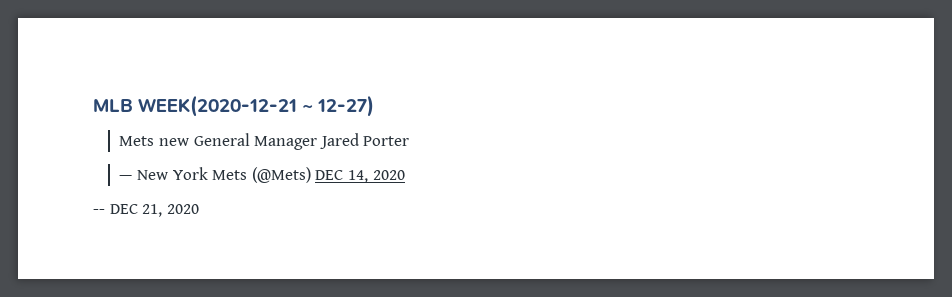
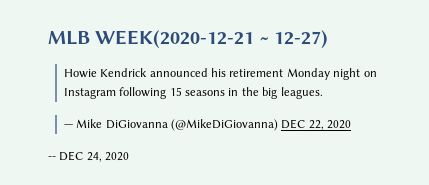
[119,133,410,150] [119,167,368,183] Mets new General Manager Jared Porter // — New York Mets (@Mets) DEC 14, -> [63,68,377,80] [63,87,323,99] [63,119,324,131] Howie Kendrick announced his retirement Monday night on Instagram following 15 seasons in the big leagues. // — Mike DiGiovanna (@MikeDiGiovanna) DEC 22,
[142,204,163,217] 21, -> [86,152,102,162] 24,

